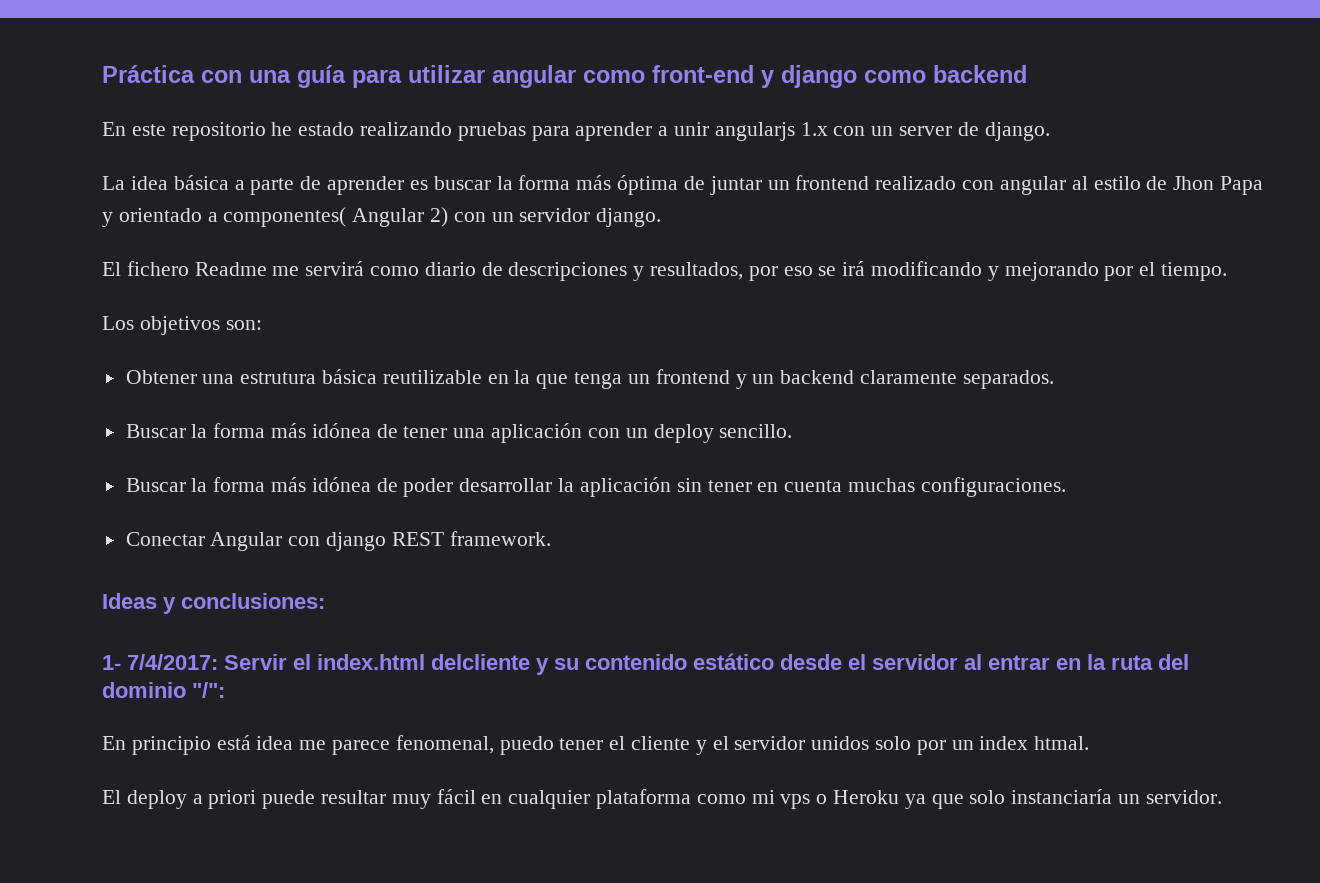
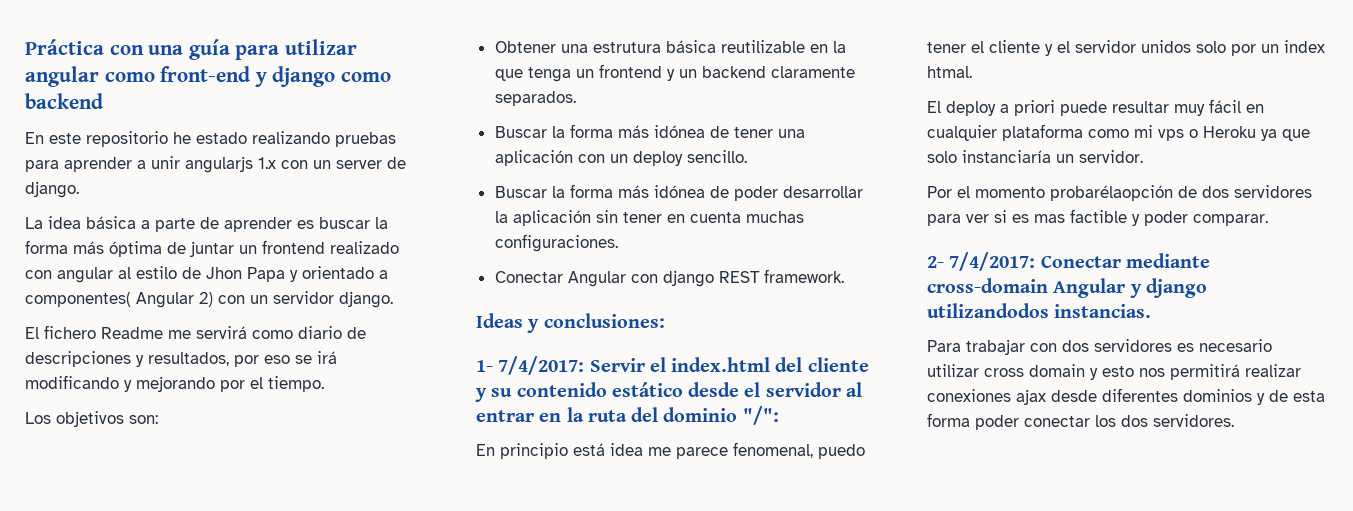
[431,654,530,670] delcliente -> [775,357,869,372] del cliente
(1222, 797) none -> [927,185,1312,201] [927,209,1268,226] [927,252,1210,271] [927,278,1207,298] [927,303,1152,318] [927,339,1272,355] [927,364,1301,380] [927,388,1325,405] [927,413,1234,430] // Por el momento probarélaopción de dos servidores para ver si es mas factible y poder comparar. // 2- 7/4/2017: Conectar mediante cross-domain Angular y django utilizandodos instancias. // Para trabajar con dos servidores es necesario utilizar cross domain y esto nos permitirá realizar conexiones ajax desde diferentes dominios y de esta forma poder conectar los dos servidores.

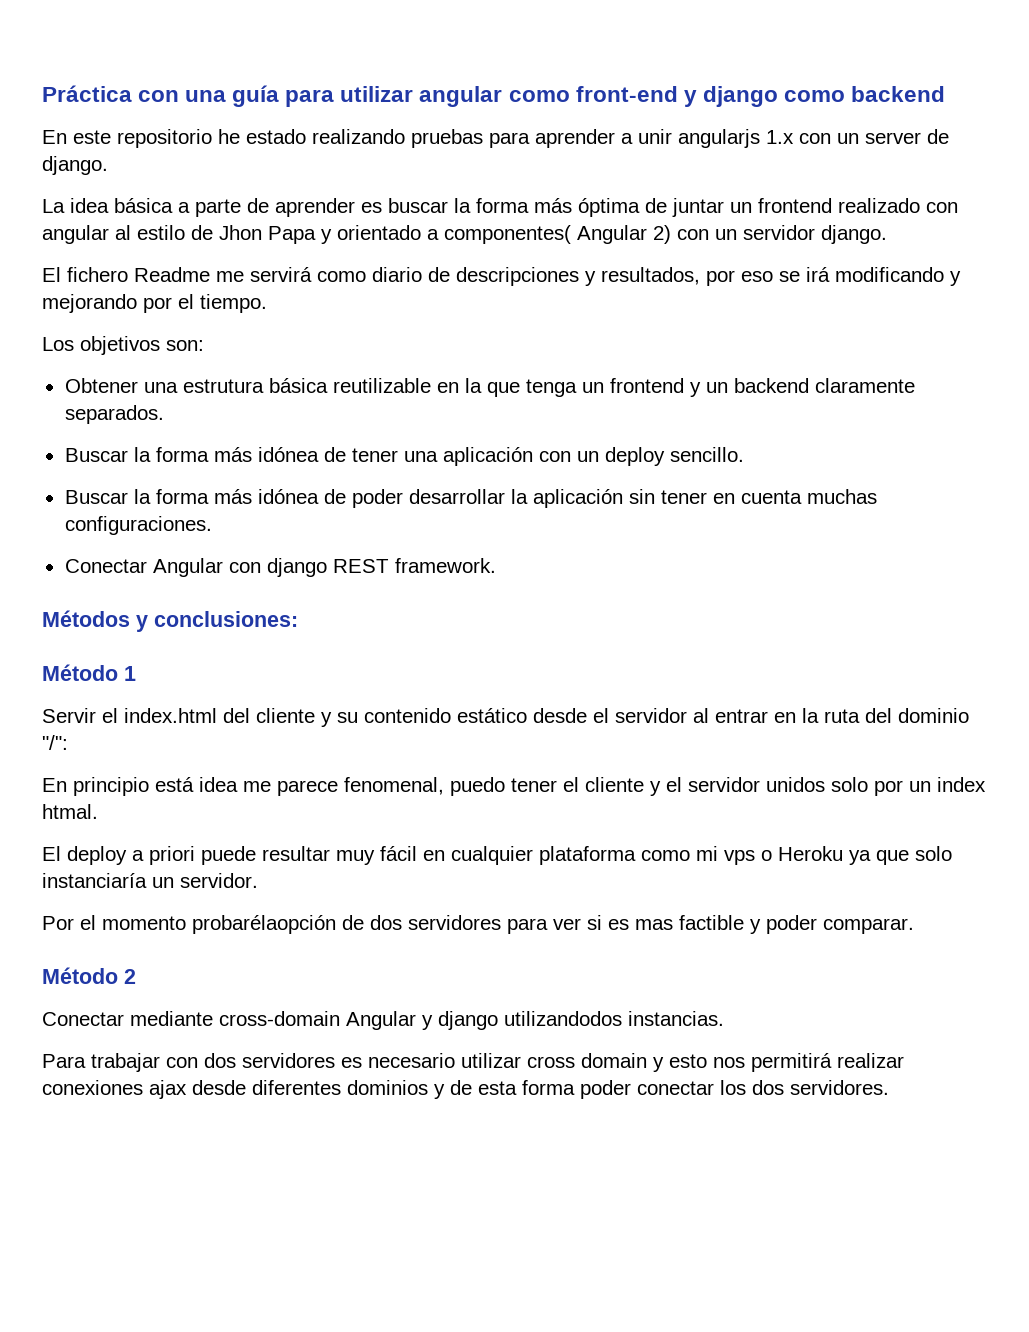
[476,313,523,328] Ideas -> [42,610,130,627] Métodos
[476,356,585,375] 1- 7/4/2017: -> [42,664,136,681] Método 1 //
[927,252,1036,271] 2- 7/4/2017: -> [42,967,136,984] Método 2 //

